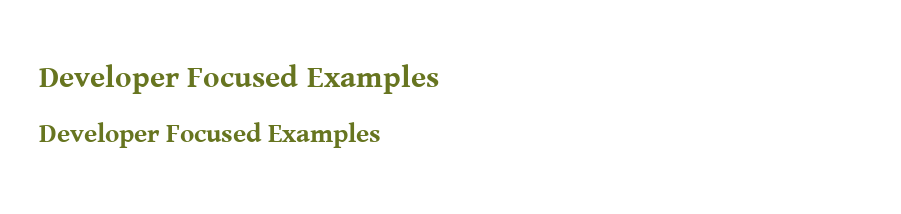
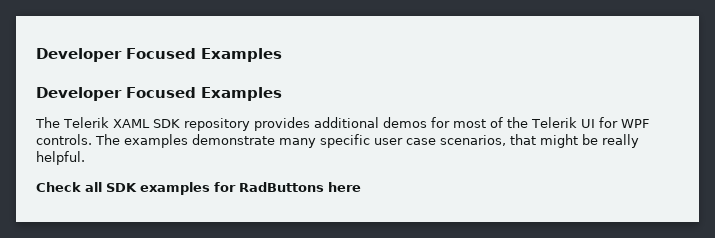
(382, 135) none -> [35,117,649,131] [36,134,639,148] [36,151,85,165] [36,182,361,195] // The Telerik XAML SDK repository provides additional demos for most of the Telerik UI for WPF controls. The examples demonstrate many specific user case scenarios, that might be really helpful. // Check all SDK examples for RadButtons here

